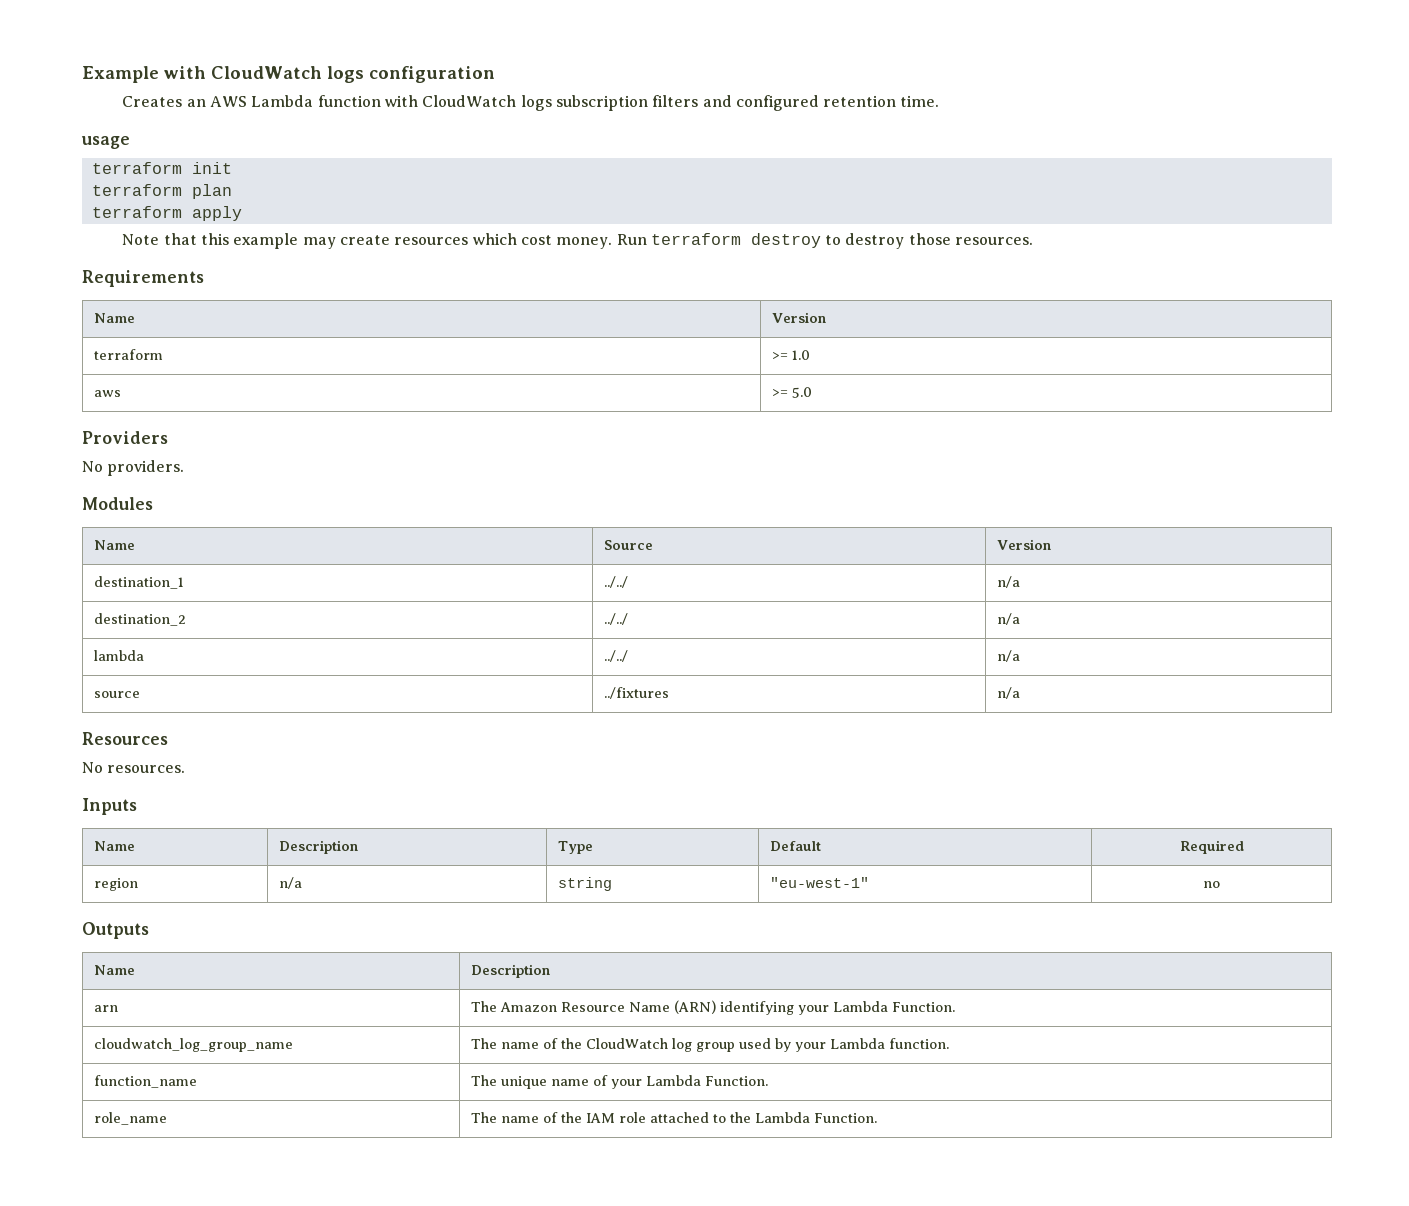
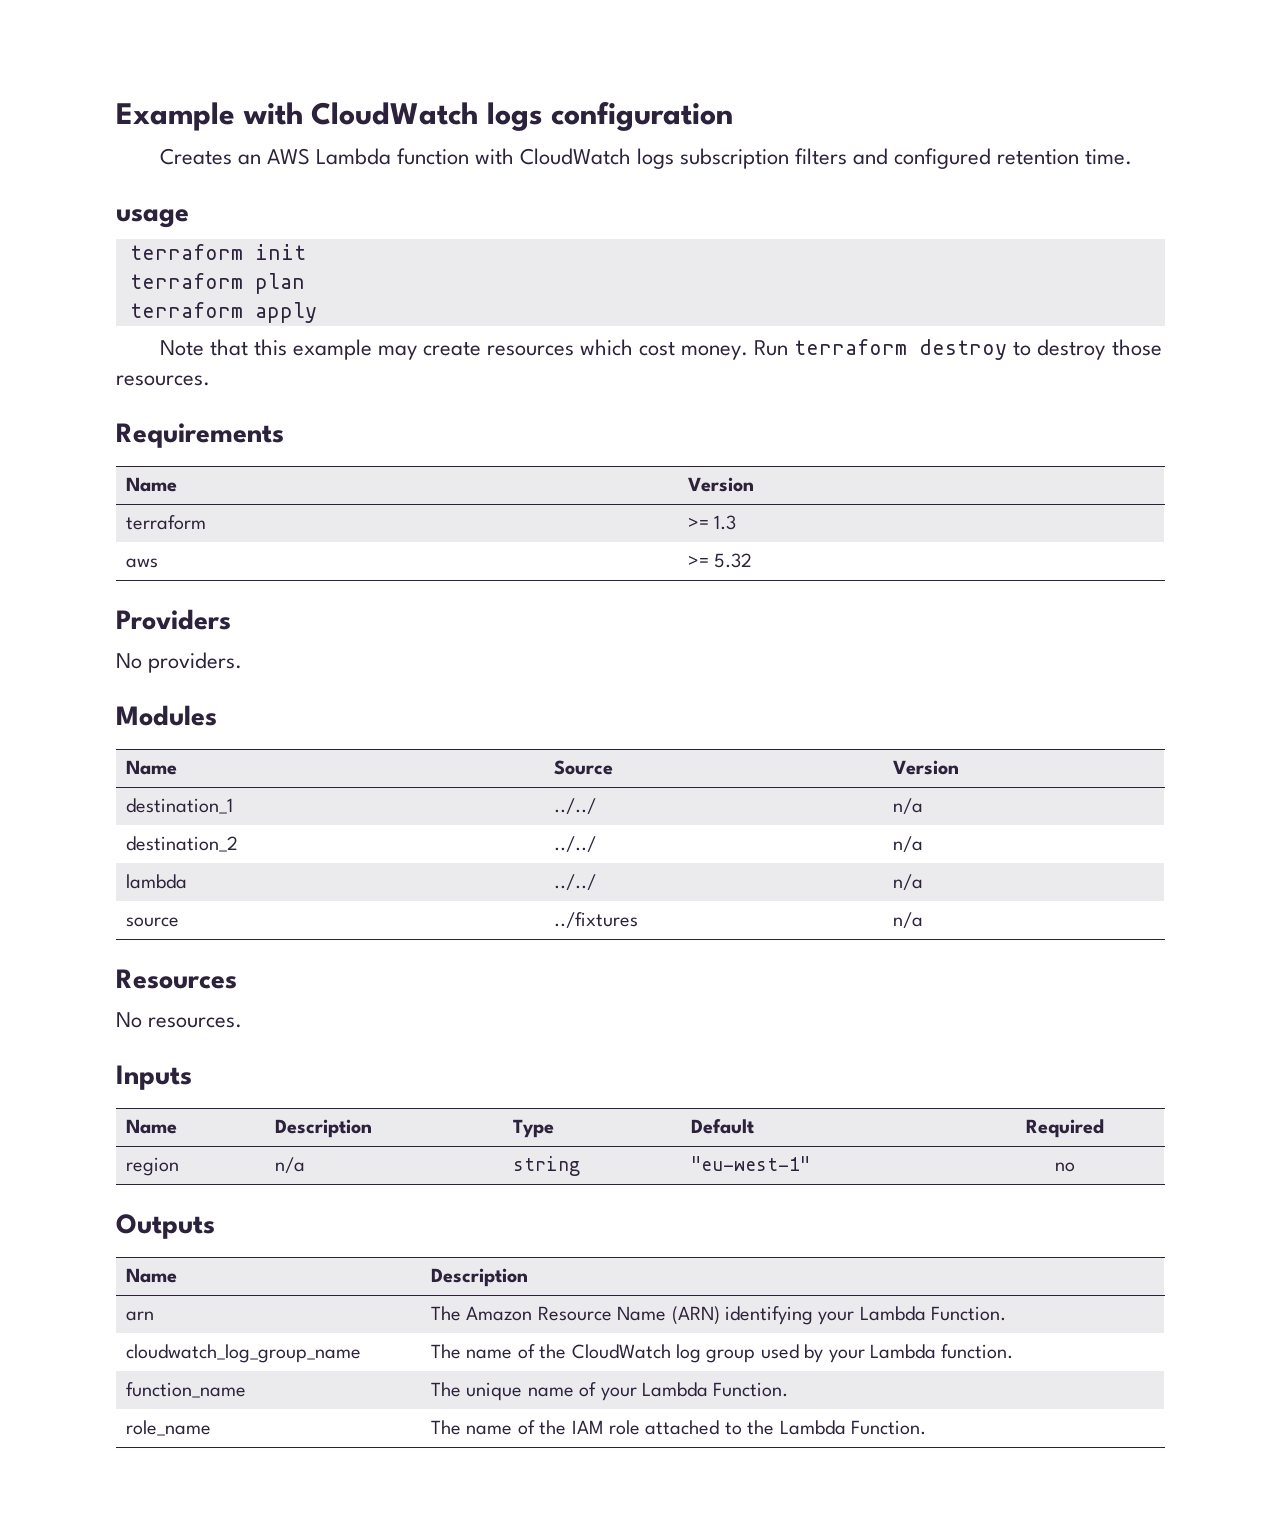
[792,350,811,360] 1.0 -> [714,515,737,530] 1.3
[792,387,813,398] 5.0 -> [714,553,753,568] 5.32

